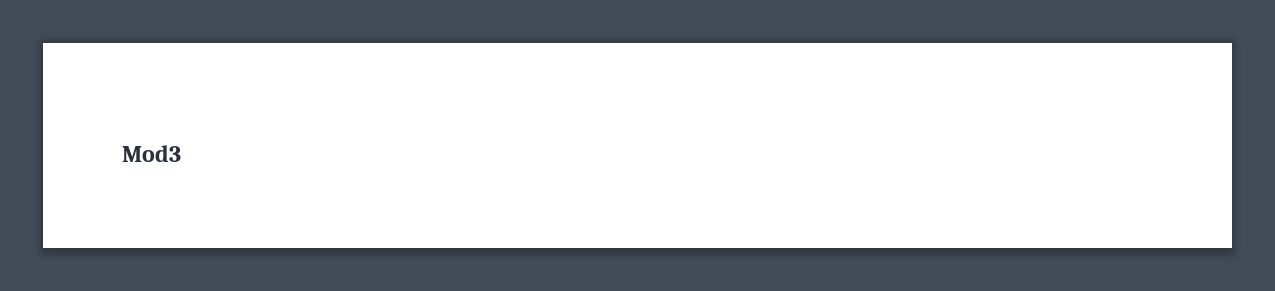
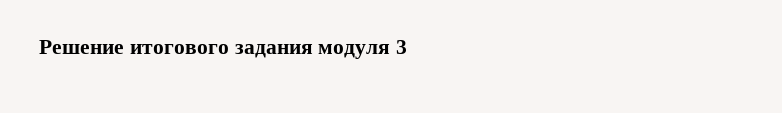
[122,145,181,162] Mod3 -> [39,40,408,59] Решение итогового задания модуля 3

